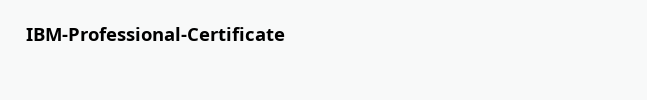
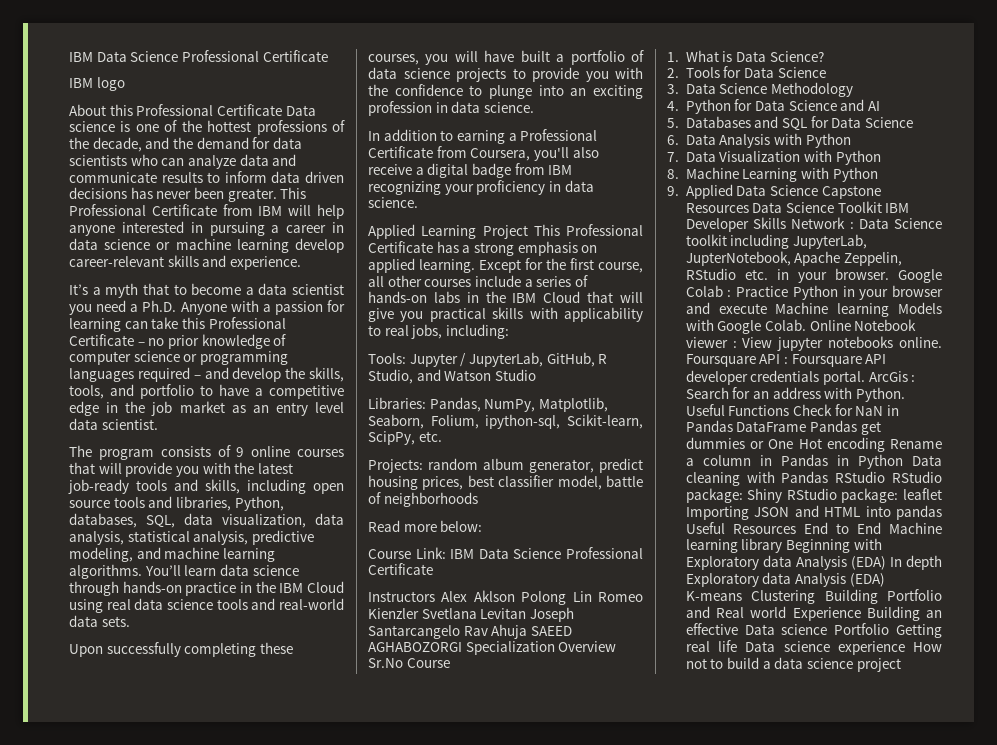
[26,27,285,41] IBM-Professional-Certificate -> [69,50,328,62] [69,77,125,91] [69,104,316,116] [69,120,346,135] [69,137,302,152] [69,154,297,169] [69,171,344,183] [69,187,307,202] [69,204,344,219] [69,221,345,236] [69,238,344,253] [69,255,301,270] [69,283,344,298] [69,300,345,315] [69,317,286,332] [69,334,287,349] [69,351,288,365] [69,367,344,382] [69,384,344,399] [69,401,344,416] [69,418,158,430] [69,445,344,460] [69,462,293,477] [68,479,344,494] [69,496,284,511] [69,513,344,528] [69,530,314,545] [69,547,275,562] [69,564,299,579] [69,581,344,596] [69,598,344,613] [69,615,130,627] [69,642,293,657] [368,50,644,65] [368,67,643,82] [368,84,643,99] [368,101,534,116] [368,129,598,144] [368,146,599,161] [368,163,573,178] [368,180,594,195] [368,197,418,208] [368,224,643,239] [368,241,598,256] [368,258,643,273] [368,275,588,287] [368,291,643,303] [368,307,643,322] [368,324,509,339] [368,352,608,367] [368,369,536,384] [368,397,608,412] [368,414,643,429] [368,431,442,445] [368,458,643,473] [368,475,643,490] [368,492,478,507] [368,520,483,532] [368,547,643,559] [368,563,433,575] [368,590,643,605] [368,607,574,622] [368,624,572,639] [368,641,617,655] [368,658,450,668] [667,50,824,62] [667,66,826,78] [667,82,854,97] [667,99,880,114] [667,116,913,131] [667,133,851,148] [667,150,881,165] [667,167,878,182] [667,184,881,199] [685,201,910,213] [685,217,942,232] [685,234,868,249] [685,251,903,266] [685,268,942,283] [685,285,943,300] [685,302,942,317] [685,319,917,334] [685,336,942,351] [685,354,887,367] [685,370,916,385] [685,387,905,402] [685,404,899,416] [685,420,881,435] [685,437,942,452] [685,454,942,469] [685,471,942,486] [685,488,942,503] [685,505,942,520] [685,522,942,534] [685,538,882,553] [685,555,942,570] [685,572,885,587] [685,589,942,604] [685,606,942,621] [685,623,942,638] [685,640,942,655] [685,657,901,672] IBM Data Science Professional Certificate // IBM logo // About this Professional Certificate Data science is one of the hottest professions of the decade, and the demand for data scientists who can analyze data and communicate results to inform data driven decisions has never been greater. This Professional Certificate from IBM will help anyone interested in pursuing a career in data science or machine learning develop career-relevant skills and experience. // It’s a myth that to become a data scientist you need a Ph.D. Anyone with a passion for learning can take this Professional Certificate – no prior knowledge of computer science or programming languages required – and develop the skills, tools, and portfolio to have a competitive edge in the job market as an entry level data scientist. // The program consists of 9 online courses that will provide you with the latest job-ready tools and skills, including open source tools and libraries, Python, databases, SQL, data visualization, data analysis, statistical analysis, predictive modeling, and machine learning algorithms. You’ll learn data science through hands-on practice in the IBM Cloud using real data science tools and real-world data sets. // Upon successfully completing these courses, you will have built a portfolio of data science projects to provide you with the confidence to plunge into an exciting profession in data science. // In addition to earning a Professional Certificate from Coursera, you'll also receive a digital badge from IBM recognizing your proficiency in data science. // Applied Learning Project This Professional Certificate has a strong emphasis on applied learning. Except for the first course, all other courses include a series of hands-on labs in the IBM Cloud that will give you practical skills with applicability to real jobs, including: // Tools: Jupyter / JupyterLab, GitHub, R Studio, and Watson Studio // Libraries: Pandas, NumPy, Matplotlib, Seaborn, Folium, ipython-sql, Scikit-learn, ScipPy, etc. // Projects: random album generator, predict housing prices, best classifier model, battle of neighborhoods // Read more below: // Course Link: IBM Data Science Professional Certificate // Instructors Alex Aklson Polong Lin Romeo Kienzler Svetlana Levitan Joseph Santarcangelo Rav Ahuja SAEED AGHABOZORGI Specialization Overview Sr.No Course // 1. What is Data Science? // 2. Tools for Data Science // 3. Data Science Methodology // 4. Python for Data Science and AI // 5. Databases and SQL for Data Science // 6. Data Analysis with Python // 7. Data Visualization with Python // 8. Machine Learning with Python // 9. Applied Data Science Capstone Resources Data Science Toolkit IBM Developer Skills Network : Data Science toolkit including JupyterLab, JupterNotebook, Apache Zeppelin, RStudio etc. in your browser. Google Colab : Practice Python in your browser and execute Machine learning Models with Google Colab. Online Notebook viewer : View jupyter notebooks online. Foursquare API : Foursquare API developer credentials portal. ArcGis : Search for an address with Python. Useful Functions Check for NaN in Pandas DataFrame Pandas get dummies or One Hot encoding Rename a column in Pandas in Python Data cleaning with Pandas RStudio RStudio package: Shiny RStudio package: leaflet Importing JSON and HTML into pandas Useful Resources End to End Machine learning library Beginning with Exploratory data Analysis (EDA) In depth Exploratory data Analysis (EDA) K-means Clustering Building Portfolio and Real world Experience Building an effective Data science Portfolio Getting real life Data science experience How not to build a data science project

